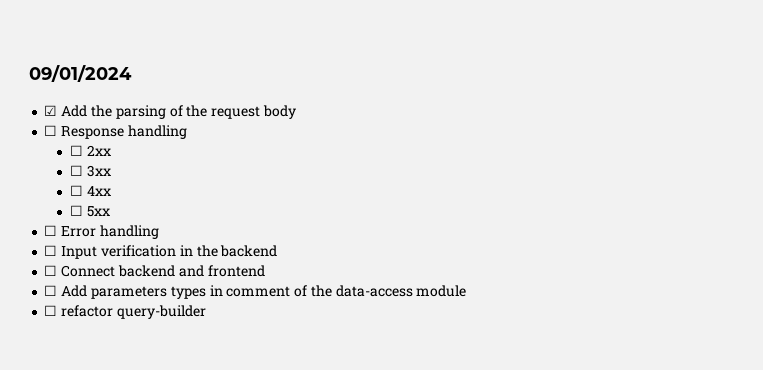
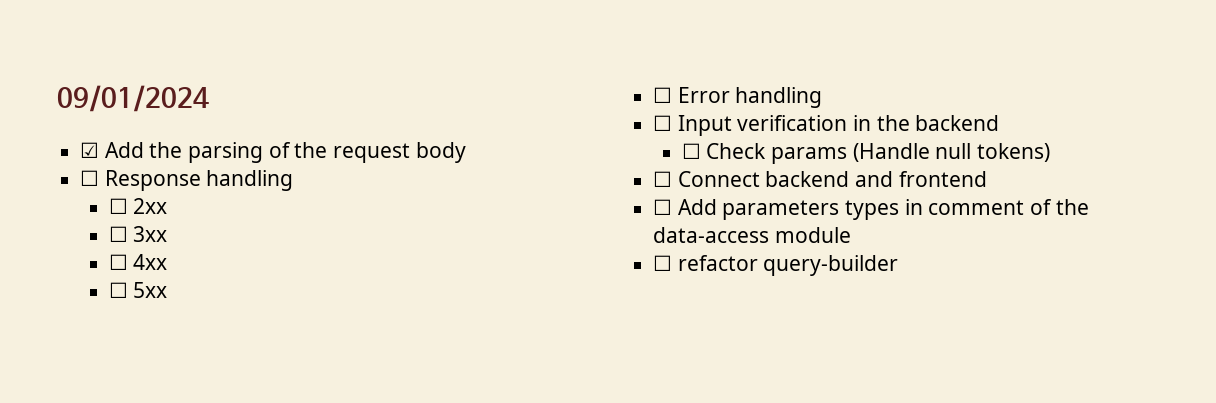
(278, 251) none -> [681,143,1050,164] // ☐ Check params (Handle null tokens)

